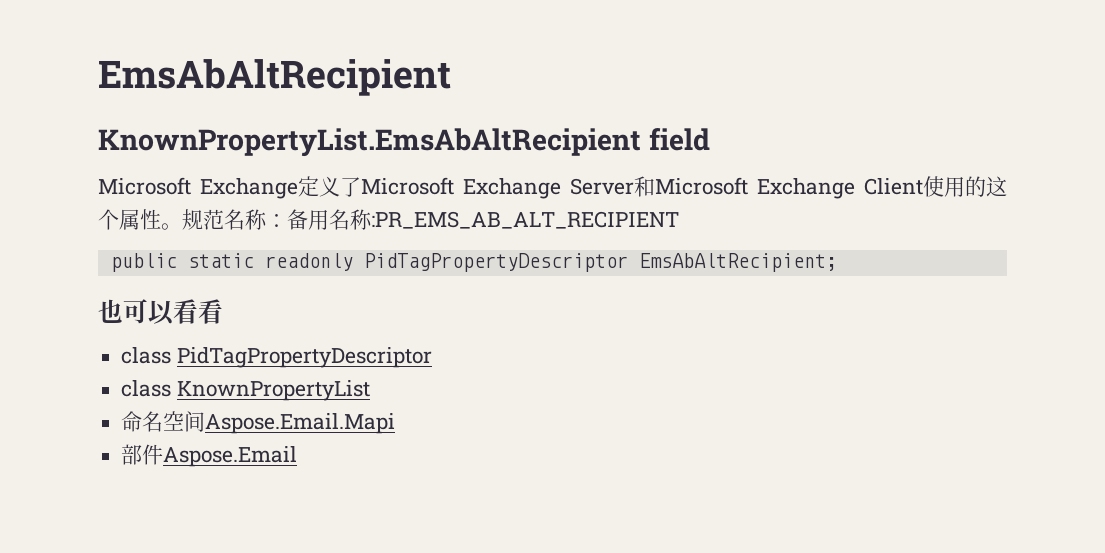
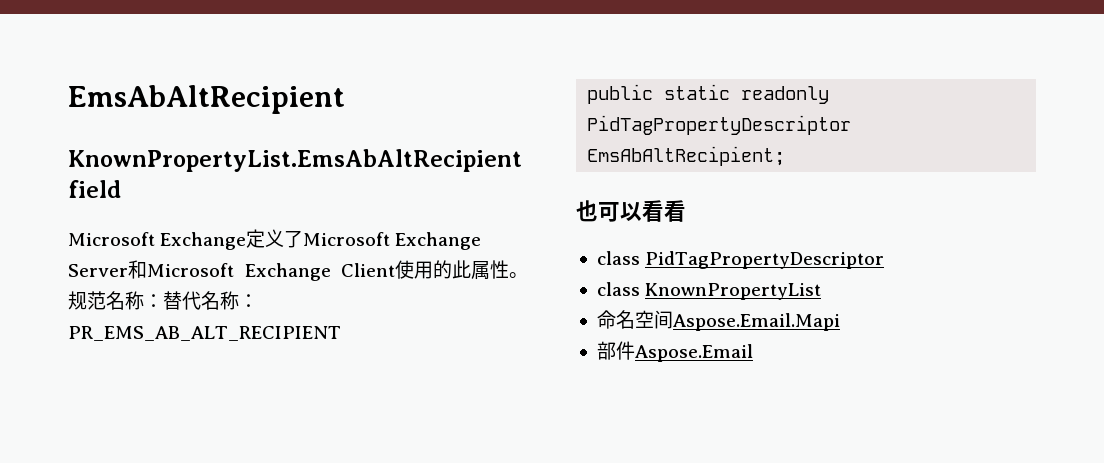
[986,176,1007,197] [98,209,119,230] 这个 -> [452,260,471,279] 此
[287,209,679,230] 备用名称:PR_EMS_AB_ALT_RECIPIENT -> [163,291,258,310] [68,326,341,341] 替代名称：PR_EMS_AB_ALT_RECIPIENT

